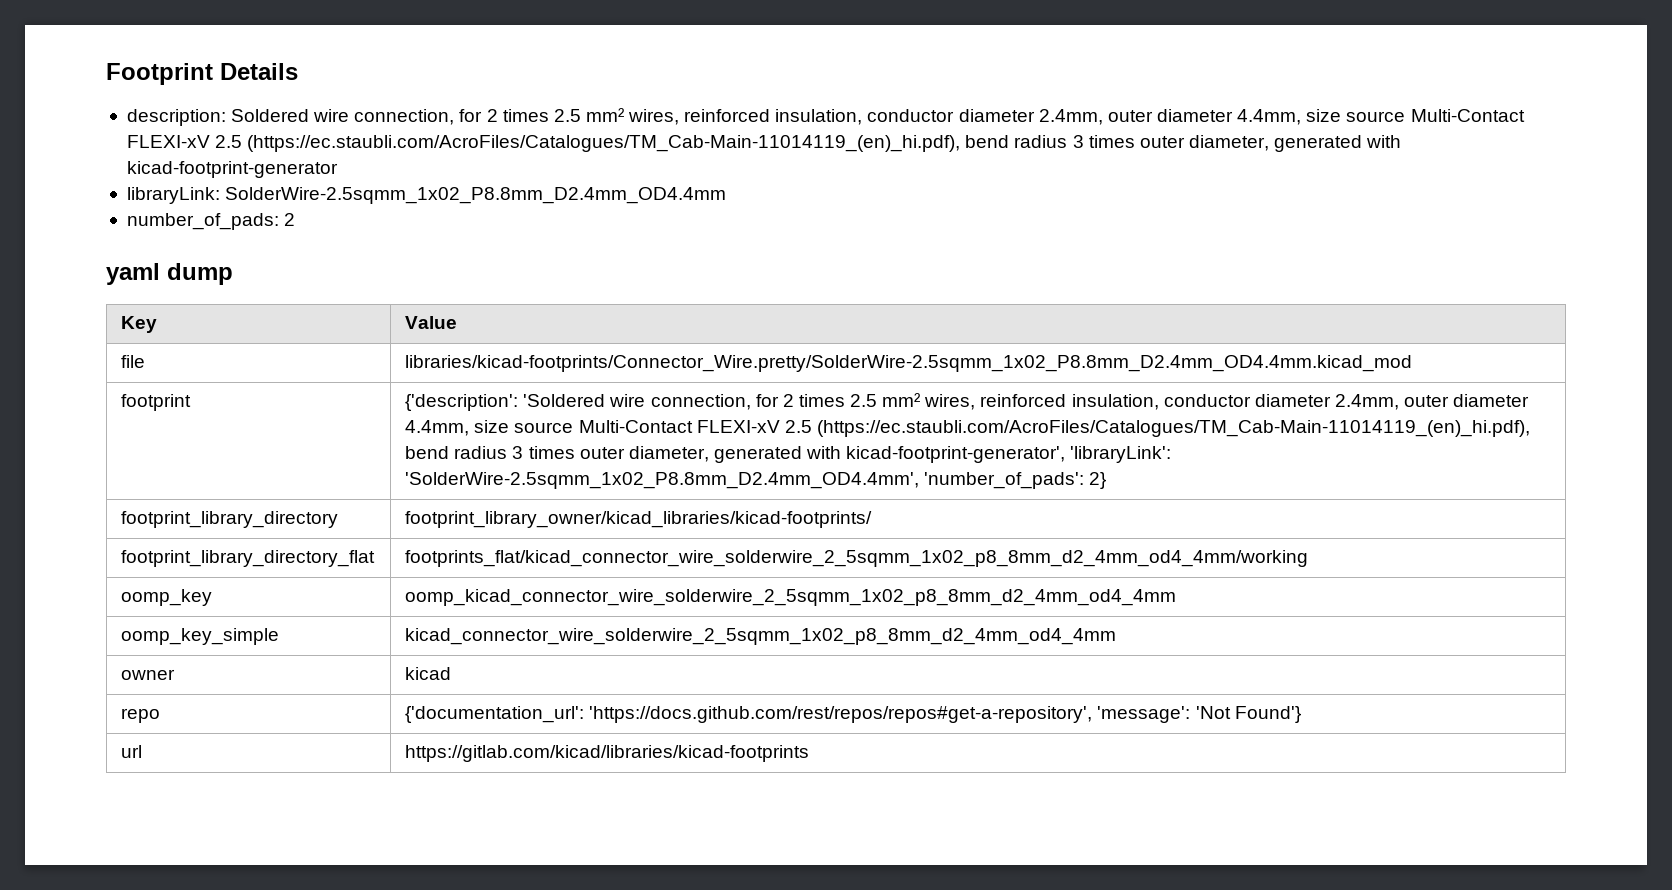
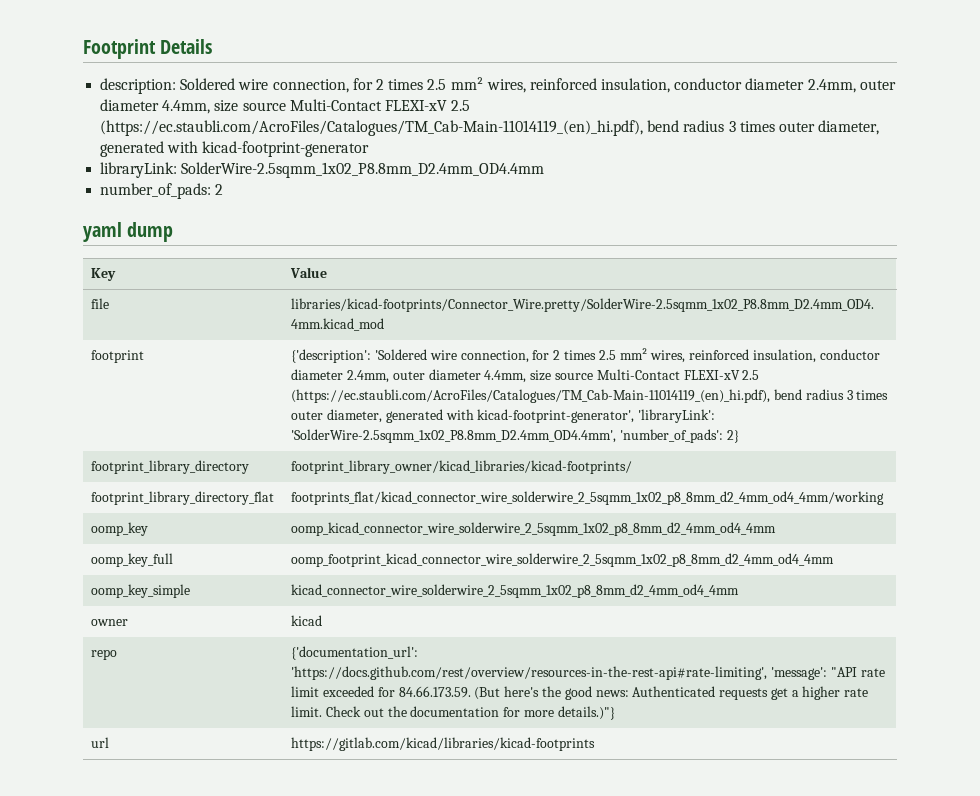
(1177, 597) none -> [91,553,174,567] [291,553,835,567] // oomp_key_full | oomp_footprint_kicad_connector_wire_solderwire_2_5sqmm_1x02_p8_8mm_d2_4mm_od4_4mm
[589,706,1301,723] 'https://docs.github.com/rest/repos/repos#get-a-repository', 'message': 'Not Found'} -> [291,666,885,680] [291,686,869,700] [291,706,615,720] 'https://docs.github.com/rest/overview/resources-in-the-rest-api#rate-limiting', 'message': "API rate limit exceeded for 84.66.173.59. (But here's the good news: Authenticated requests get a higher rate limit. Check out the documentation for more details.)"}

